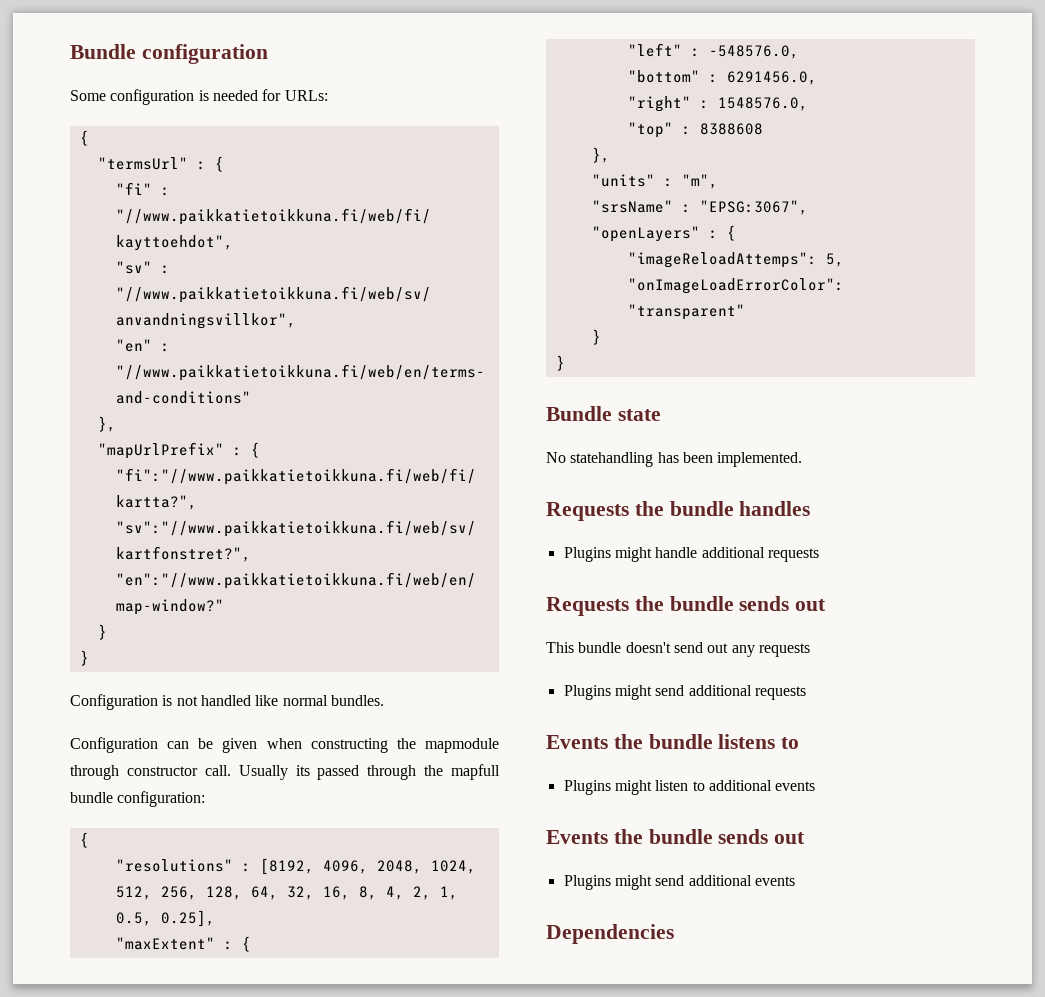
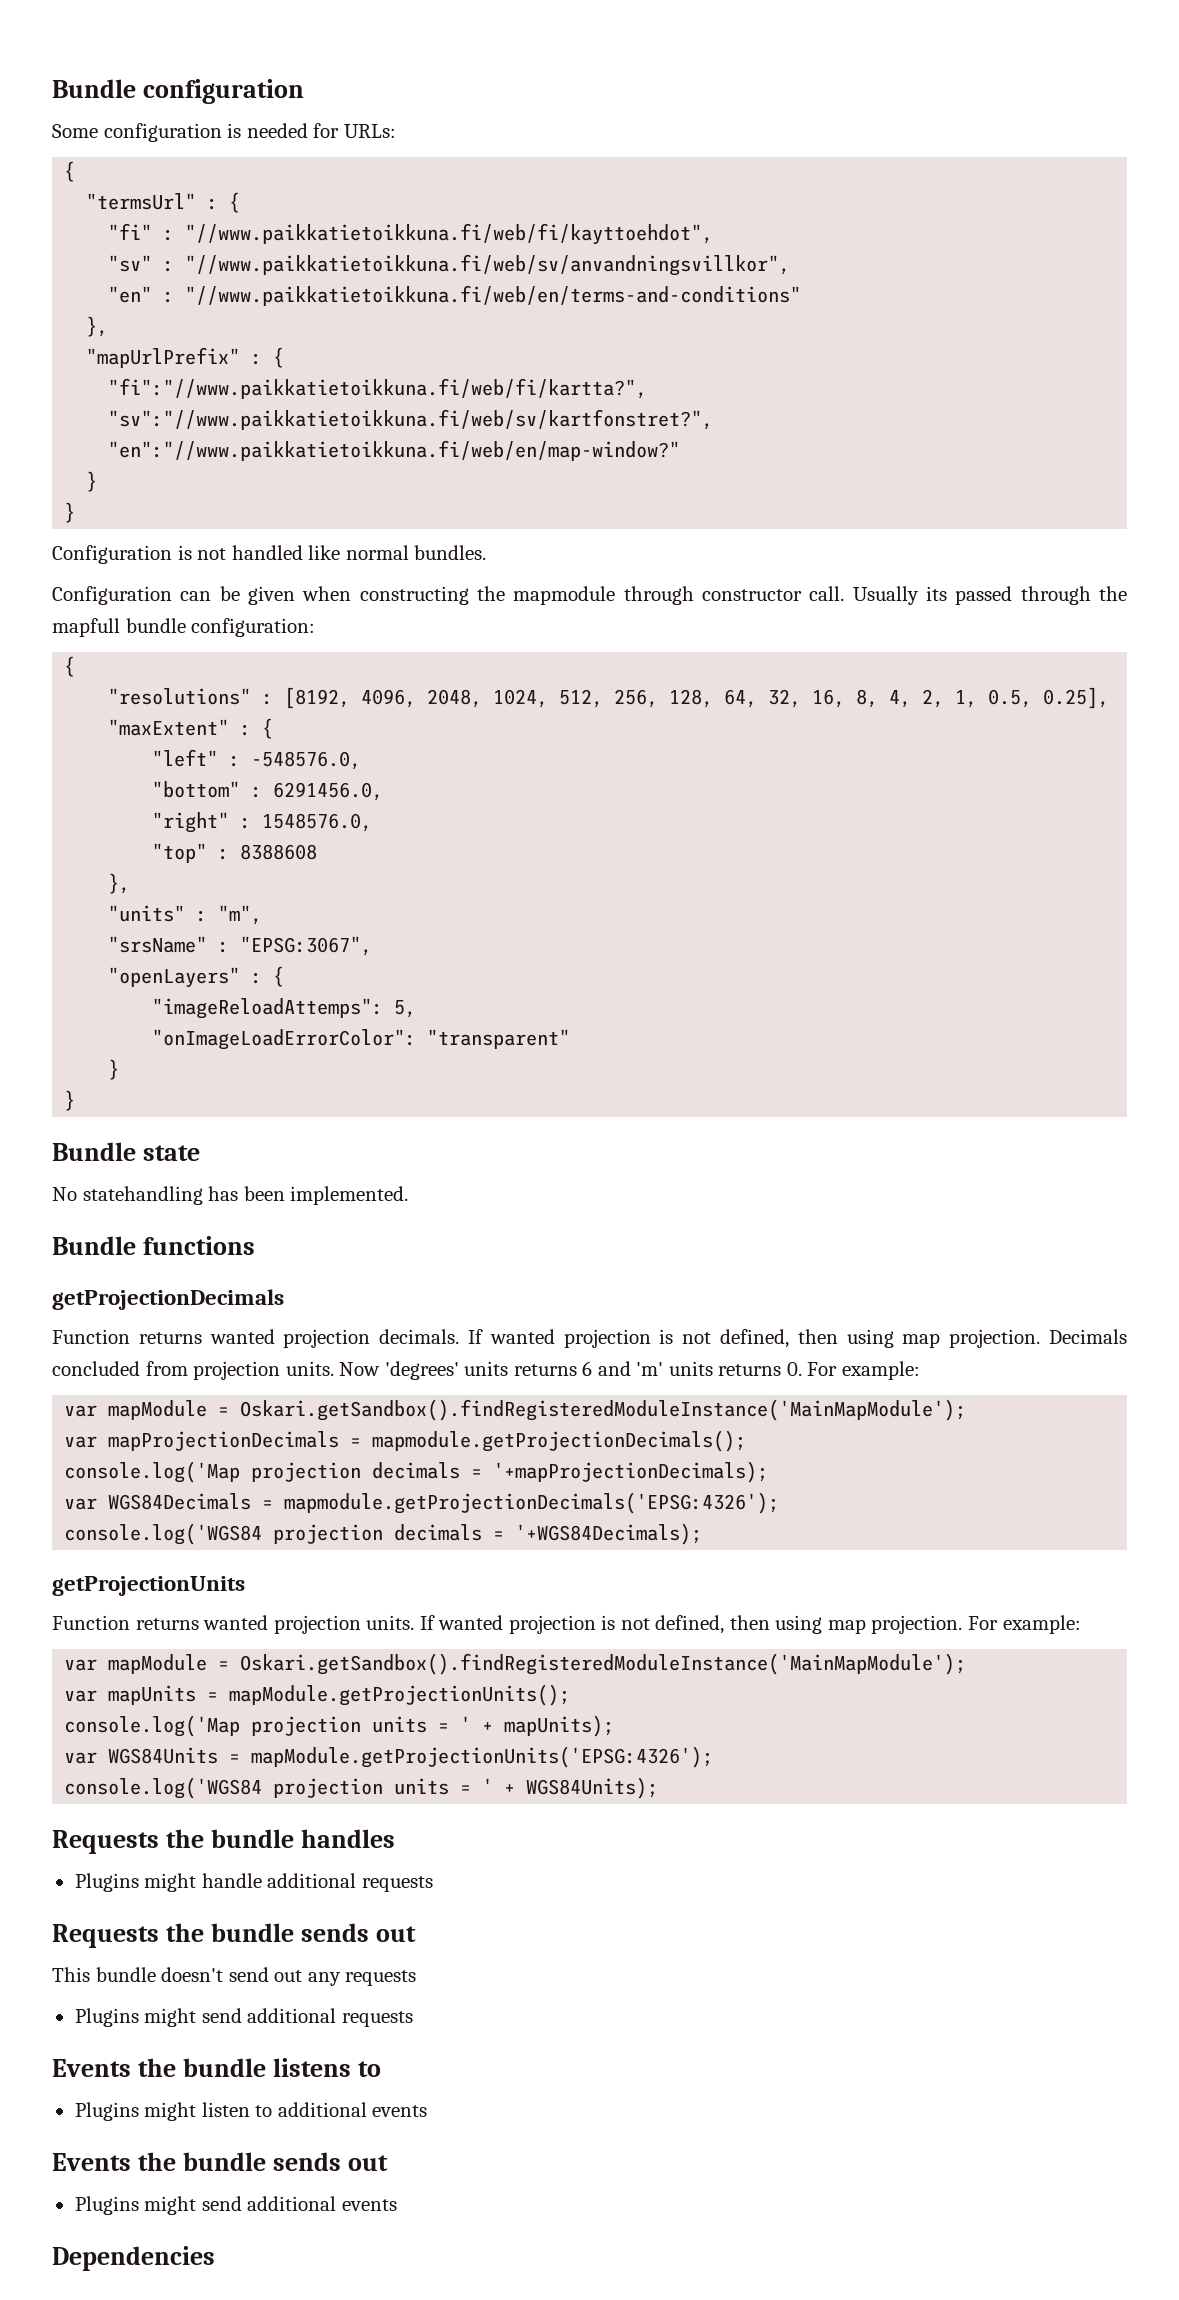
(803, 459) none -> [52,1236,255,1255] [52,1289,284,1310] [52,1329,1127,1348] [52,1361,921,1380] [64,1399,967,1421] [64,1430,747,1452] [64,1461,769,1483] [64,1492,780,1514] [64,1523,703,1545] [52,1576,245,1596] [52,1615,1081,1634] [64,1653,967,1675] [64,1684,571,1706] [64,1715,615,1737] [64,1746,714,1768] [64,1777,659,1799] // Bundle functions // getProjectionDecimals // Function returns wanted projection decimals. If wanted projection is not defined, then using map projection. Decimals concluded from projection units. Now 'degrees' units returns 6 and 'm' units returns 0. For example: // var mapModule = Oskari.getSandbox().findRegisteredModuleInstance('MainMapModule'); // var mapProjectionDecimals = mapmodule.getProjectionDecimals(); // console.log('Map projection decimals = '+mapProjectionDecimals); // var WGS84Decimals = mapmodule.getProjectionDecimals('EPSG:4326'); // console.log('WGS84 projection decimals = '+WGS84Decimals); // getProjectionUnits // Function returns wanted projection units. If wanted projection is not defined, then using map projection. For example: // var mapModule = Oskari.getSandbox().findRegisteredModuleInstance('MainMapModule'); // var mapUnits = mapModule.getProjectionUnits(); // console.log('Map projection units = ' + mapUnits); // var WGS84Units = mapModule.getProjectionUnits('EPSG:4326'); // console.log('WGS84 projection units = ' + WGS84Units);

